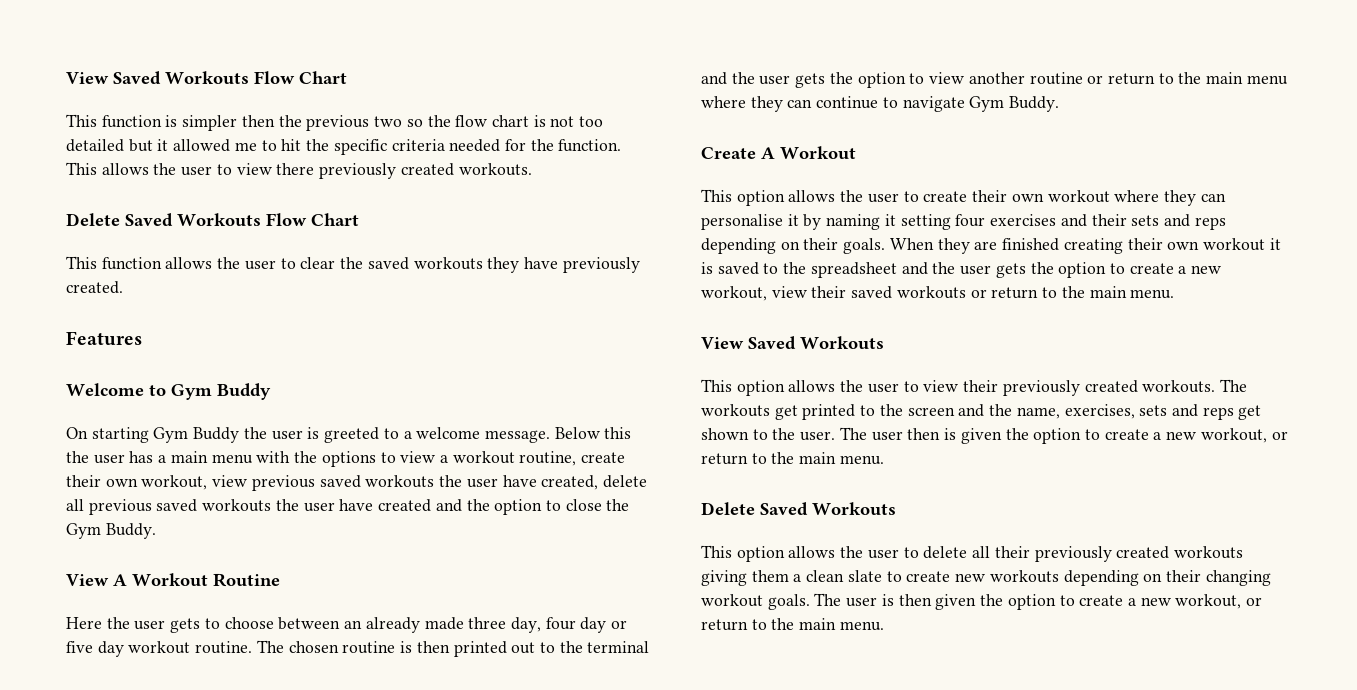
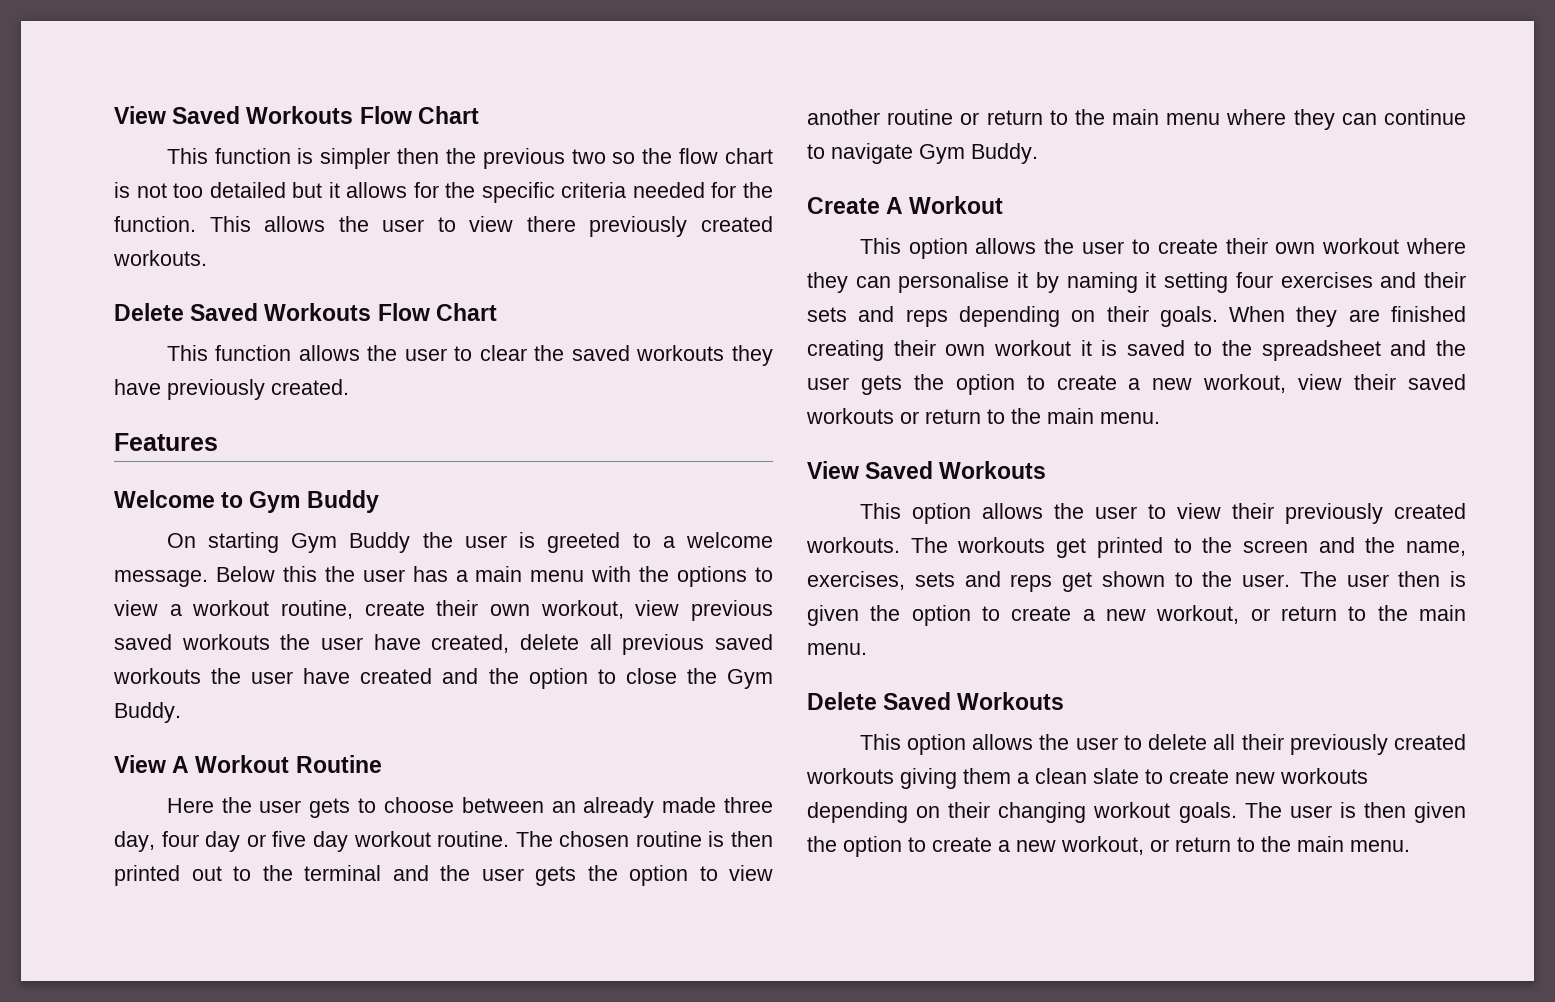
[173,139,302,152] allowed me to hit -> [346,182,439,198] allows for

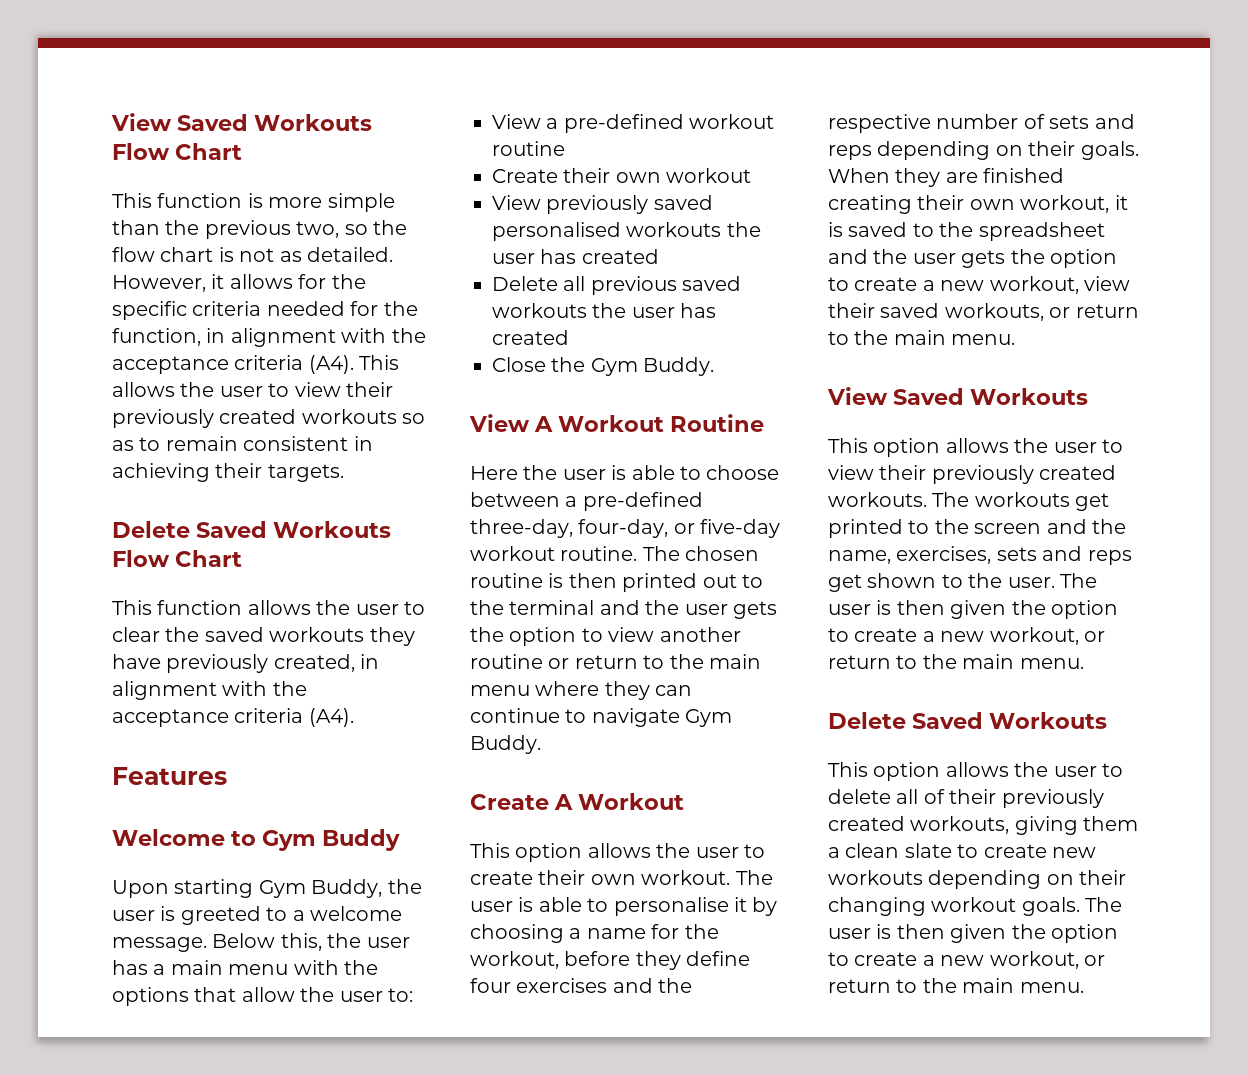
[320,148,440,169] simpler then -> [268,193,395,212] [112,220,160,235] more simple than
[571,149,606,164] two -> [296,221,340,238] two,
[173,182,323,198] too detailed but -> [279,247,393,262] [112,275,206,292] as detailed. However,
[114,216,196,232] function. -> [112,328,426,347] [112,355,354,374] function, in alignment with the acceptance criteria (A4).
[526,216,773,237] [113,250,207,266] there previously created workouts. -> [346,382,393,397] [112,409,426,428] [112,436,373,451] [112,463,344,482] their previously created workouts so as to remain consistent in achieving their targets.
[271,379,349,395] created. -> [273,654,380,672] [112,681,307,700] [112,708,354,727] created, in alignment with the acceptance criteria (A4).
[166,533,196,548] On -> [112,880,169,898] Upon
[349,532,411,553] Buddy -> [311,879,383,898] Buddy,
[282,566,317,582] this -> [280,933,322,951] this,
[754,567,773,582] [114,600,773,621] [114,634,579,653] to view a workout routine, create their own workout, view previous saved workouts the user have created, delete -> [194,987,413,1002] [492,114,775,133] [492,141,565,156] [492,168,752,183] [492,195,713,214] [492,222,761,241] [492,249,659,264] [492,276,558,291] that allow the user to: // View a pre-defined workout routine // Create their own workout // View previously saved personalised workouts the user has created // Delete
[303,668,677,689] have created and the option to close -> [680,303,717,318] [492,330,569,345] [492,357,546,372] has created // Close
[309,798,351,818] gets -> [611,465,675,480] is able
[551,797,773,818] [114,831,348,852] an already made three day, four day or five day -> [565,492,703,511] [470,519,781,538] a pre-defined three-day, four-day, or five-day
[1322,238,1466,254] [807,272,1466,293] workout where they can personalise it by naming it setting four exercises and their -> [641,870,773,885] [470,897,778,916] [470,924,719,943] [470,951,751,970] [470,978,693,993] [828,114,1045,133] workout. The user is able to personalise it by choosing a name for the workout, before they define four exercises and the respective number of
[993,340,1071,356] workout -> [1020,195,1110,213] workout,
[806,408,894,424] workouts -> [944,303,1044,321] workouts,
[1398,571,1466,587] then is -> [876,600,945,615] is then
[1241,734,1466,755] [806,768,894,784] their previously created workouts -> [923,789,1104,808] [828,816,1010,834] of their previously created workouts,

